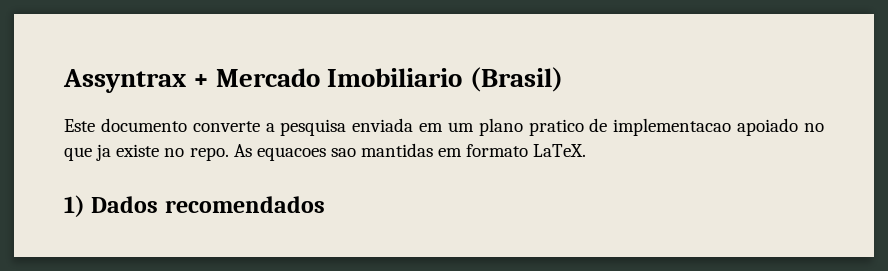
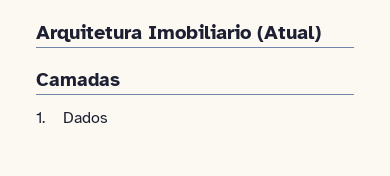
[63,67,563,93] [64,118,824,136] [64,143,587,161] [64,195,325,217] Assyntrax + Mercado Imobiliario (Brasil) // Este documento converte a pesquisa enviada em um plano pratico de implementacao apoiado no que ja existe no repo. As equacoes sao mantidas em formato LaTeX. // 1) Dados recomendados -> [36,24,321,42] [36,73,120,86] [36,112,108,123] Arquitetura Imobiliario (Atual) // Camadas // 1. Dados

